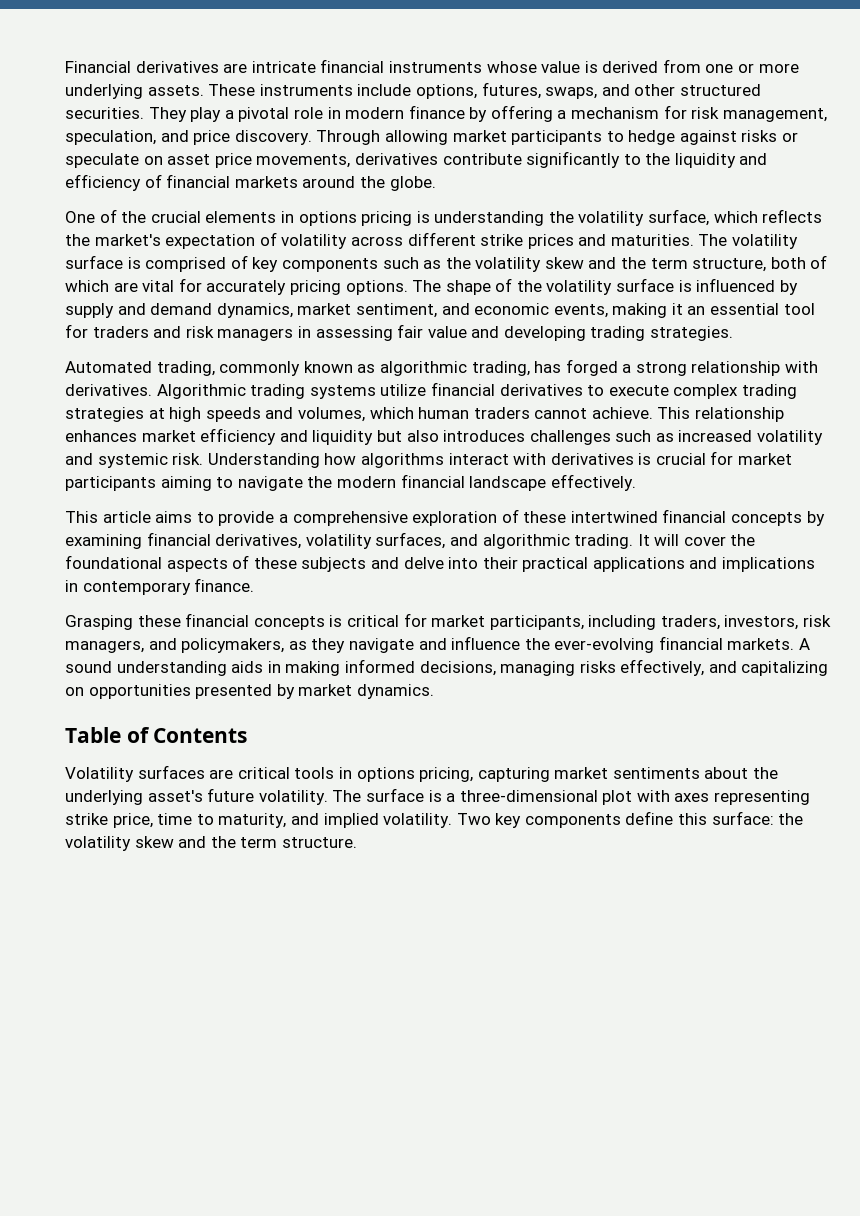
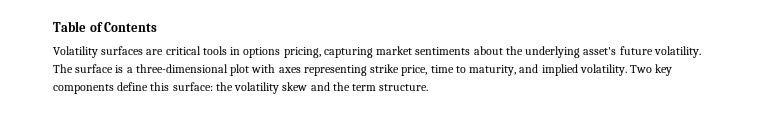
[65,59,799,73] [65,82,761,99] [65,105,827,122] [65,130,799,145] [65,151,768,168] [65,174,436,191] [65,209,823,226] [65,232,799,249] [65,255,828,272] [65,278,798,295] [65,303,815,318] [65,324,734,341] [65,359,819,376] [65,382,797,399] [65,407,785,422] [65,428,824,445] [65,451,793,468] [65,474,636,491] [65,509,825,526] [65,532,756,549] [65,555,816,572] [65,578,255,595] [65,613,832,630] [65,636,811,653] [65,659,829,676] [65,684,434,699] Financial derivatives are intricate financial instruments whose value is derived from one or more underlying assets. These instruments include options, futures, swaps, and other structured securities. They play a pivotal role in modern finance by offering a mechanism for risk management, speculation, and price discovery. Through allowing market participants to hedge against risks or speculate on asset price movements, derivatives contribute significantly to the liquidity and efficiency of financial markets around the globe. // One of the crucial elements in options pricing is understanding the volatility surface, which reflects the market's expectation of volatility across different strike prices and maturities. The volatility surface is comprised of key components such as the volatility skew and the term structure, both of which are vital for accurately pricing options. The shape of the volatility surface is influenced by supply and demand dynamics, market sentiment, and economic events, making it an essential tool for traders and risk managers in assessing fair value and developing trading strategies. // Automated trading, commonly known as algorithmic trading, has forged a strong relationship with derivatives. Algorithmic trading systems utilize financial derivatives to execute complex trading strategies at high speeds and volumes, which human traders cannot achieve. This relationship enhances market efficiency and liquidity but also introduces challenges such as increased volatility and systemic risk. Understanding how algorithms interact with derivatives is crucial for market participants aiming to navigate the modern financial landscape effectively. // This article aims to provide a comprehensive exploration of these intertwined financial concepts by examining financial derivatives, volatility surfaces, and algorithmic trading. It will cover the foundational aspects of these subjects and delve into their practical applications and implications in contemporary finance. // Grasping these financial concepts is critical for market participants, including traders, investors, risk managers, and policymakers, as they navigate and influence the ever-evolving financial markets. A sound understanding aids in making informed decisions, managing risks effectively, and capitalizing on opportunities presented by market dynamics. // -> (53, 26) none

